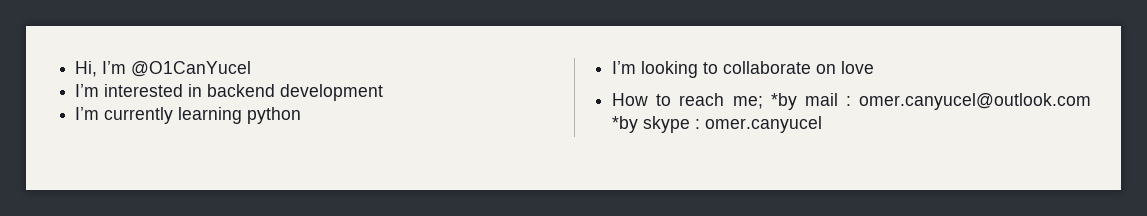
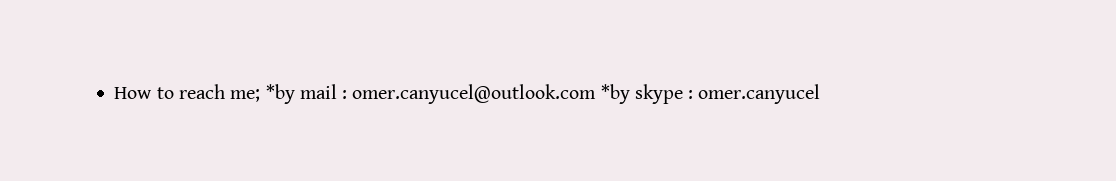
[75,61,252,77] [75,84,384,101] [75,107,302,124] [612,61,875,78] Hi, I’m @O1CanYucel // I’m interested in backend development // I’m currently learning python // I’m looking to collaborate on love // -> (114, 93) none

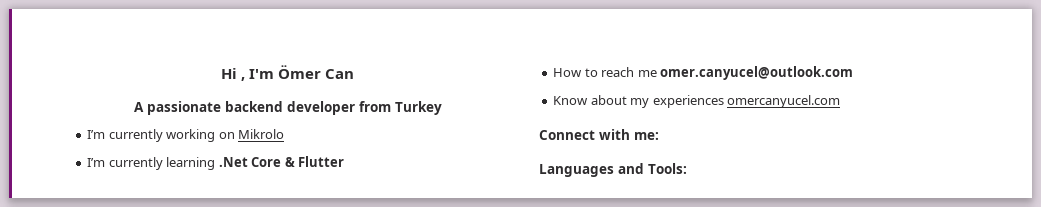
[114,84,821,104] How to reach me; *by mail : omer.canyucel@outlook.com *by skype : omer.canyucel -> [220,65,355,81] [133,101,442,115] [87,129,285,142] [87,156,345,170] [553,66,854,80] [553,95,841,108] [539,129,659,140] [539,163,687,177] Hi , I'm Ömer Can // A passionate backend developer from Turkey // I’m currently working on Mikrolo // I’m currently learning .Net Core & Flutter // How to reach me omer.canyucel@outlook.com // Know about my experiences omercanyucel.com // Connect with me: // Languages and Tools:

